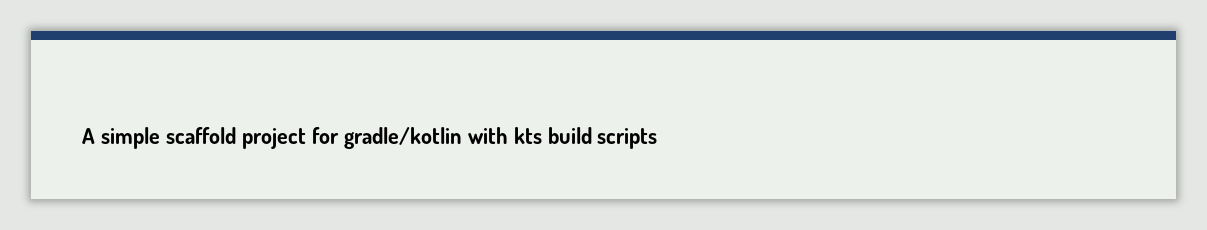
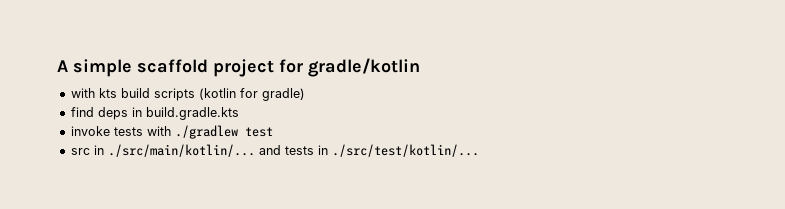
(462, 138) none -> (420, 67) //
(658, 138) none -> [198,88,305,101] [70,107,239,120] [70,125,273,139] [70,144,479,157] (kotlin for gradle) // find deps in build.gradle.kts // invoke tests with ./gradlew test // src in ./src/main/kotlin/... and tests in ./src/test/kotlin/...

